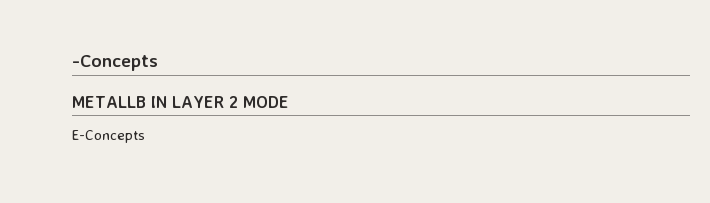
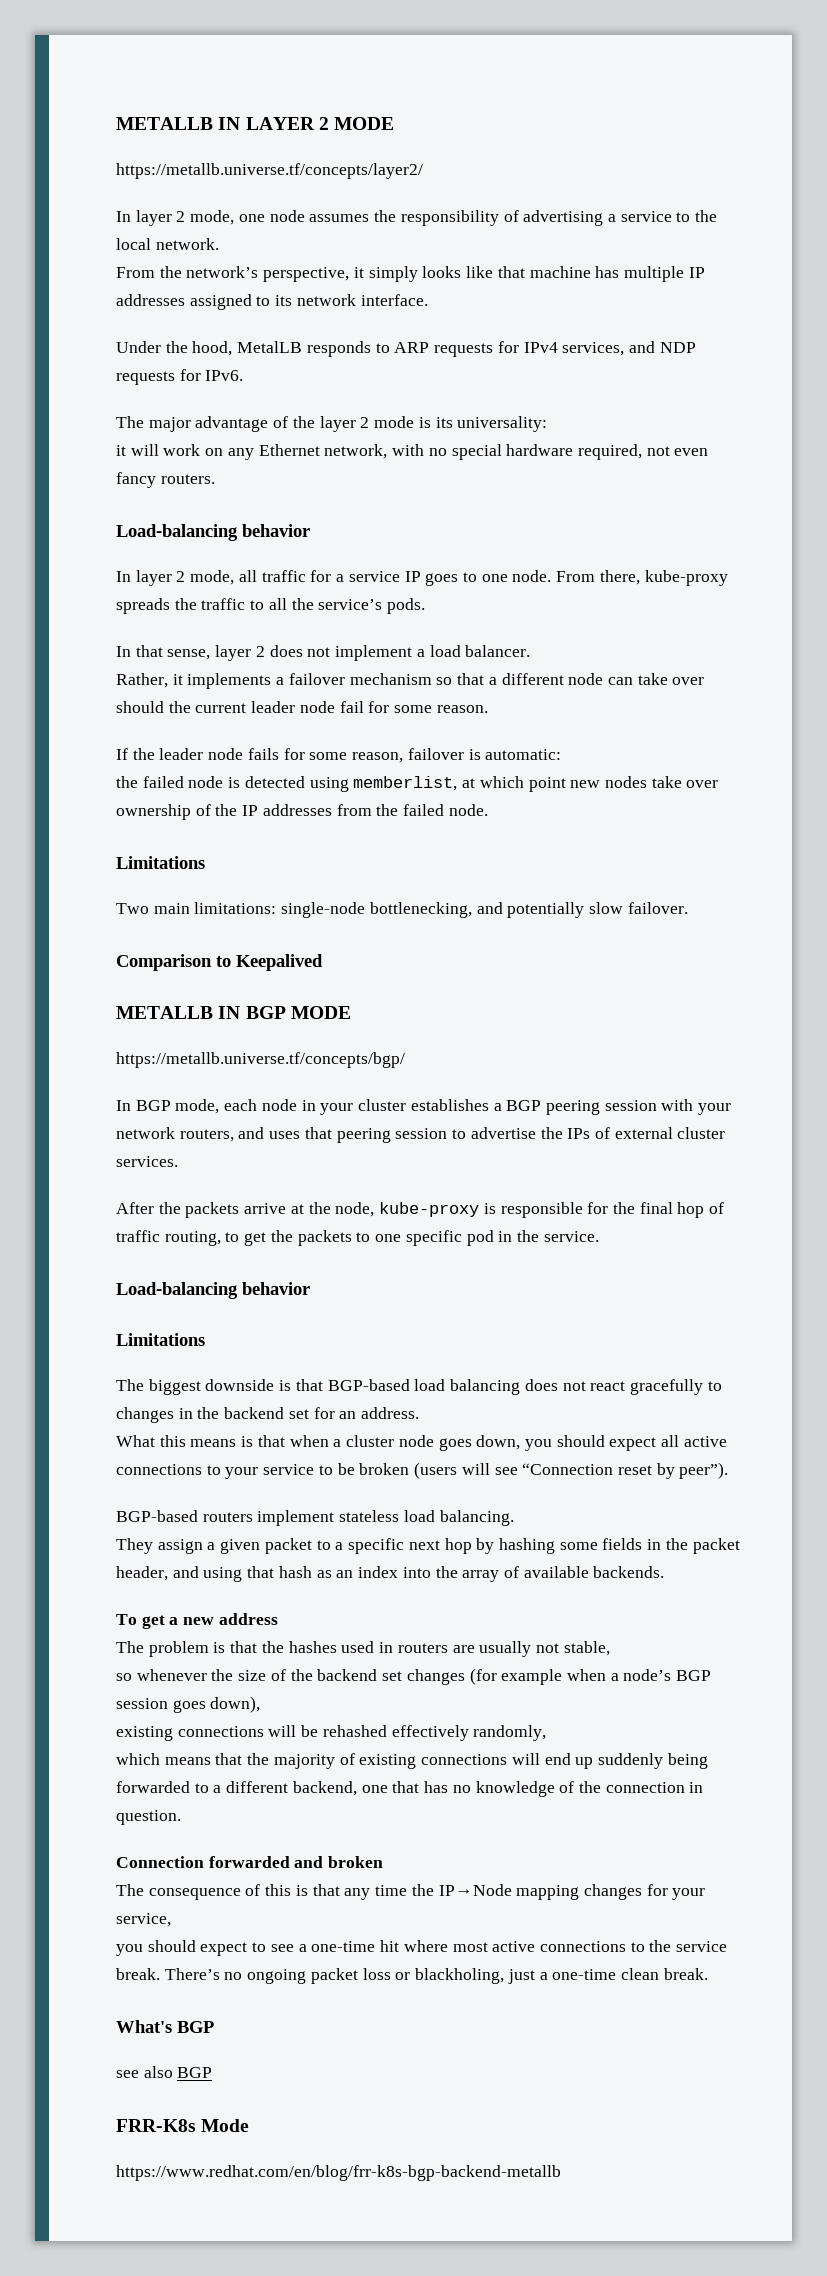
[72,55,158,71] -Concepts // -> (116, 123) none
[72,130,145,143] E-Concepts -> [116,163,423,179] [116,210,718,226] [116,238,219,250] [116,266,705,282] [116,294,428,310] [116,341,696,357] [116,369,244,385] [116,416,548,432] [116,444,709,460] [116,472,215,488] [116,524,310,541] [116,570,728,586] [116,598,426,614] [116,645,531,661] [116,673,705,689] [116,701,488,713] [116,748,562,763] [116,776,719,792] [116,804,488,820] [116,856,205,869] [116,902,688,918] [116,954,323,971] [116,1006,351,1019] [116,1052,405,1068] [116,1099,732,1115] [116,1127,726,1143] [116,1156,178,1167] [116,1202,725,1218] [116,1230,599,1246] [116,1282,310,1299] [116,1333,205,1346] [116,1379,722,1395] [116,1407,420,1423] [116,1435,727,1451] [116,1462,729,1479] [116,1510,514,1526] [116,1538,740,1554] [116,1566,665,1582] [116,1613,278,1629] [116,1641,610,1657] [116,1668,712,1685] [116,1696,261,1713] [116,1725,547,1741] [116,1753,708,1769] [116,1781,704,1797] [116,1810,181,1825] [116,1856,384,1868] [116,1884,706,1900] [116,1913,171,1927] [116,1940,728,1956] [116,1968,708,1984] [116,2020,214,2033] [116,2066,213,2078] [116,2119,250,2132] [116,2165,561,2181] https://metallb.universe.tf/concepts/layer2/ // In layer 2 mode, one node assumes the responsibility of advertising a service to the local network. // From the network’s perspective, it simply looks like that machine has multiple IP addresses assigned to its network interface. // Under the hood, MetalLB responds to ARP requests for IPv4 services, and NDP requests for IPv6. // The major advantage of the layer 2 mode is its universality: // it will work on any Ethernet network, with no special hardware required, not even fancy routers. // Load-balancing behavior // In layer 2 mode, all traffic for a service IP goes to one node. From there, kube-proxy spreads the traffic to all the service’s pods. // In that sense, layer 2 does not implement a load balancer. // Rather, it implements a failover mechanism so that a different node can take over should the current leader node fail for some reason. // If the leader node fails for some reason, failover is automatic: // the failed node is detected using memberlist, at which point new nodes take over ownership of the IP addresses from the failed node. // Limitations // Two main limitations: single-node bottlenecking, and potentially slow failover. // Comparison to Keepalived // METALLB IN BGP MODE // https://metallb.universe.tf/concepts/bgp/ // In BGP mode, each node in your cluster establishes a BGP peering session with your network routers, and uses that peering session to advertise the IPs of external cluster services. // After the packets arrive at the node, kube-proxy is responsible for the final hop of traffic routing, to get the packets to one specific pod in the service. // Load-balancing behavior // Limitations // The biggest downside is that BGP-based load balancing does not react gracefully to changes in the backend set for an address. // What this means is that when a cluster node goes down, you should expect all active connections to your service to be broken (users will see “Connection reset by peer”). // BGP-based routers implement stateless load balancing. // They assign a given packet to a specific next hop by hashing some fields in the packet header, and using that hash as an index into the array of available backends. // To get a new address // The problem is that the hashes used in routers are usually not stable, // so whenever the size of the backend set changes (for example when a node’s BGP session goes down), // existing connections will be rehashed effectively randomly, // which means that the majority of existing connections will end up suddenly being forwarded to a different backend, one that has no knowledge of the connection in question. // Connection forwarded and broken // The consequence of this is that any time the IP→Node mapping changes for your service, // you should expect to see a one-time hit where most active connections to the service break. There’s no ongoing packet loss or blackholing, just a one-time clean break. // What's BGP // see also BGP // FRR-K8s Mode // https://www.redhat.com/en/blog/frr-k8s-bgp-backend-metallb

